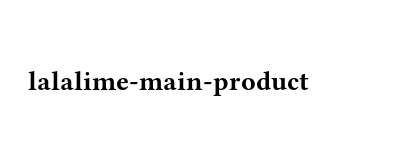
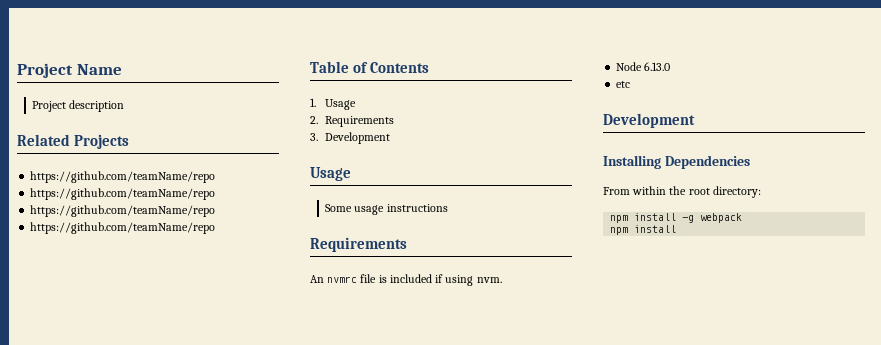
[28,71,309,96] lalalime-main-product -> [17,63,122,78] [32,100,125,112] [17,134,130,149] [30,171,216,183] [30,188,216,200] [30,205,216,217] [30,222,216,234] [310,61,430,73] [310,98,357,110] [310,116,395,127] [310,132,391,144] [310,167,351,181] [325,204,448,215] [310,237,407,252] [310,274,502,286] [616,62,671,71] [616,81,631,88] [603,113,695,128] [603,155,750,169] [603,186,761,198] [610,213,743,223] [610,225,677,235] Project Name // Project description // Related Projects // https://github.com/teamName/repo // https://github.com/teamName/repo // https://github.com/teamName/repo // https://github.com/teamName/repo // Table of Contents // 1. Usage // 2. Requirements // 3. Development // Usage // Some usage instructions // Requirements // An nvmrc file is included if using nvm. // Node 6.13.0 // etc // Development // Installing Dependencies // From within the root directory: // npm install -g webpack // npm install

